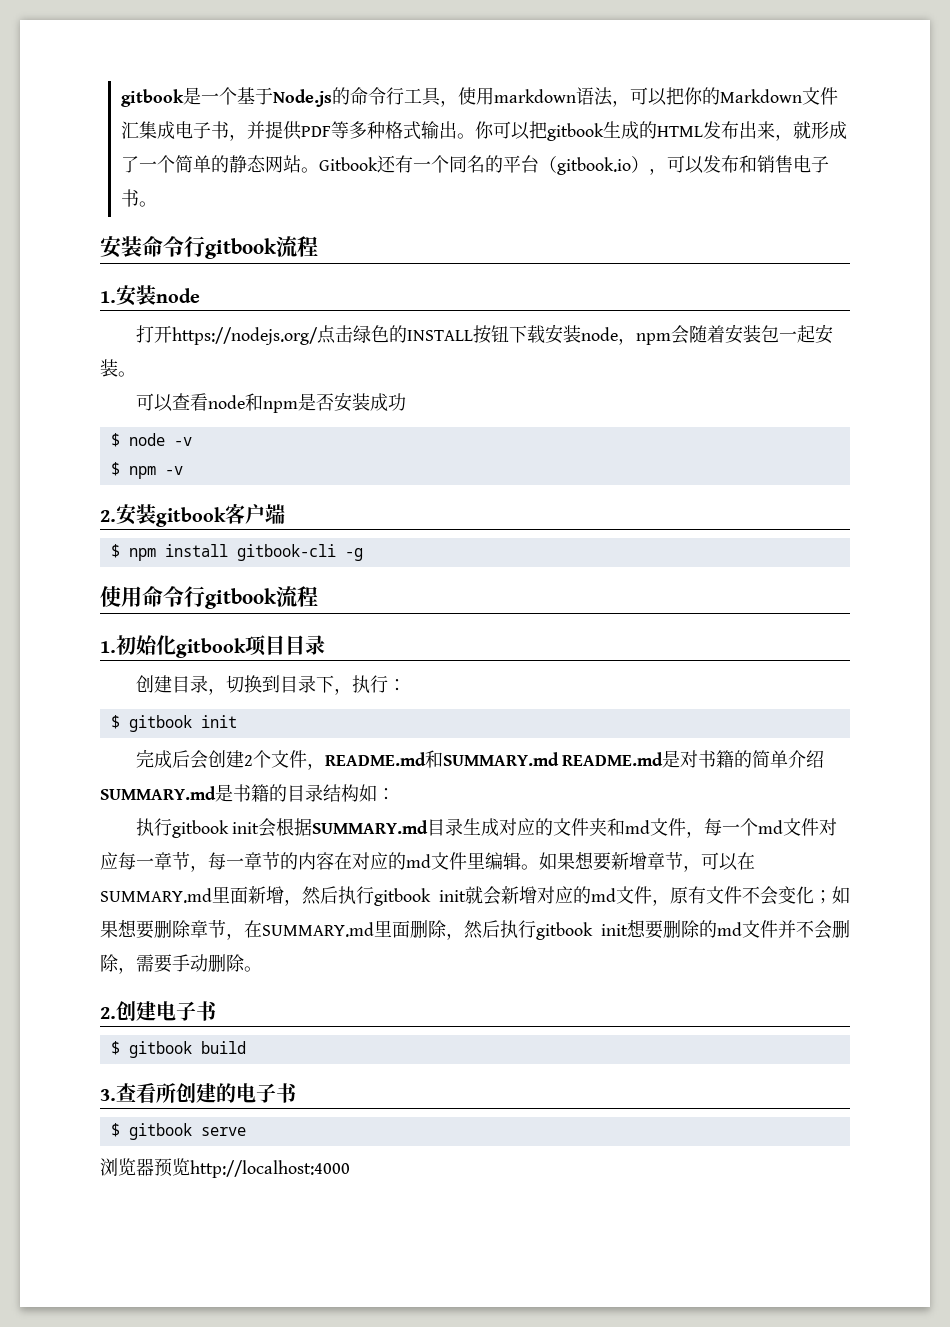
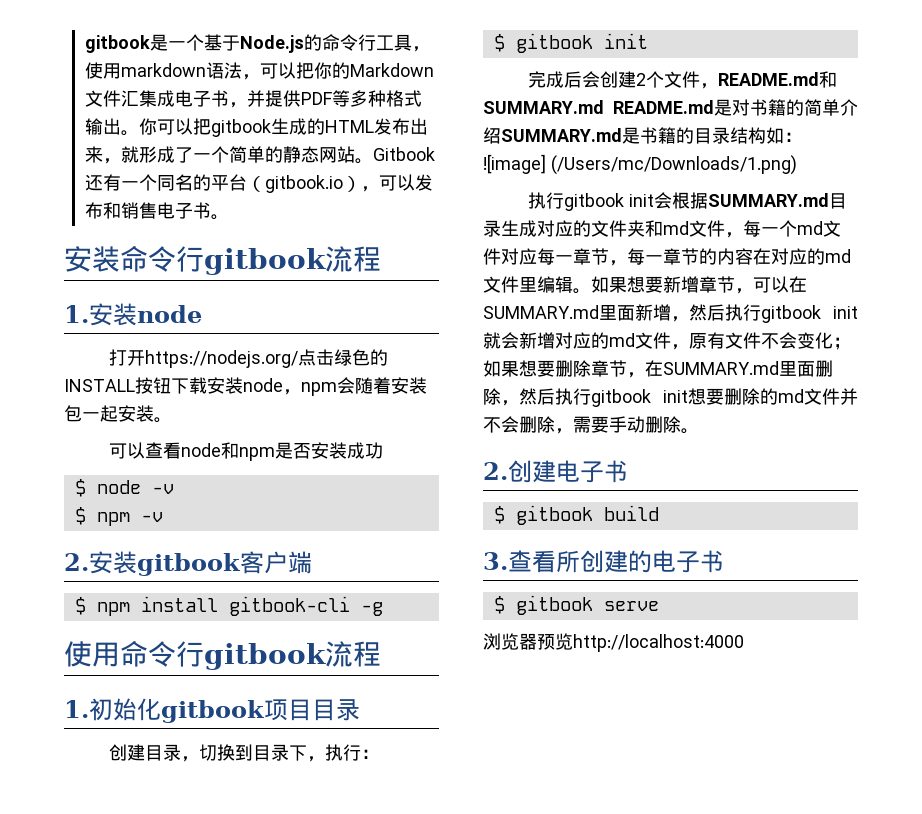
(395, 794) none -> [483,154,797,175] ![image] (/Users/mc/Downloads/1.png)

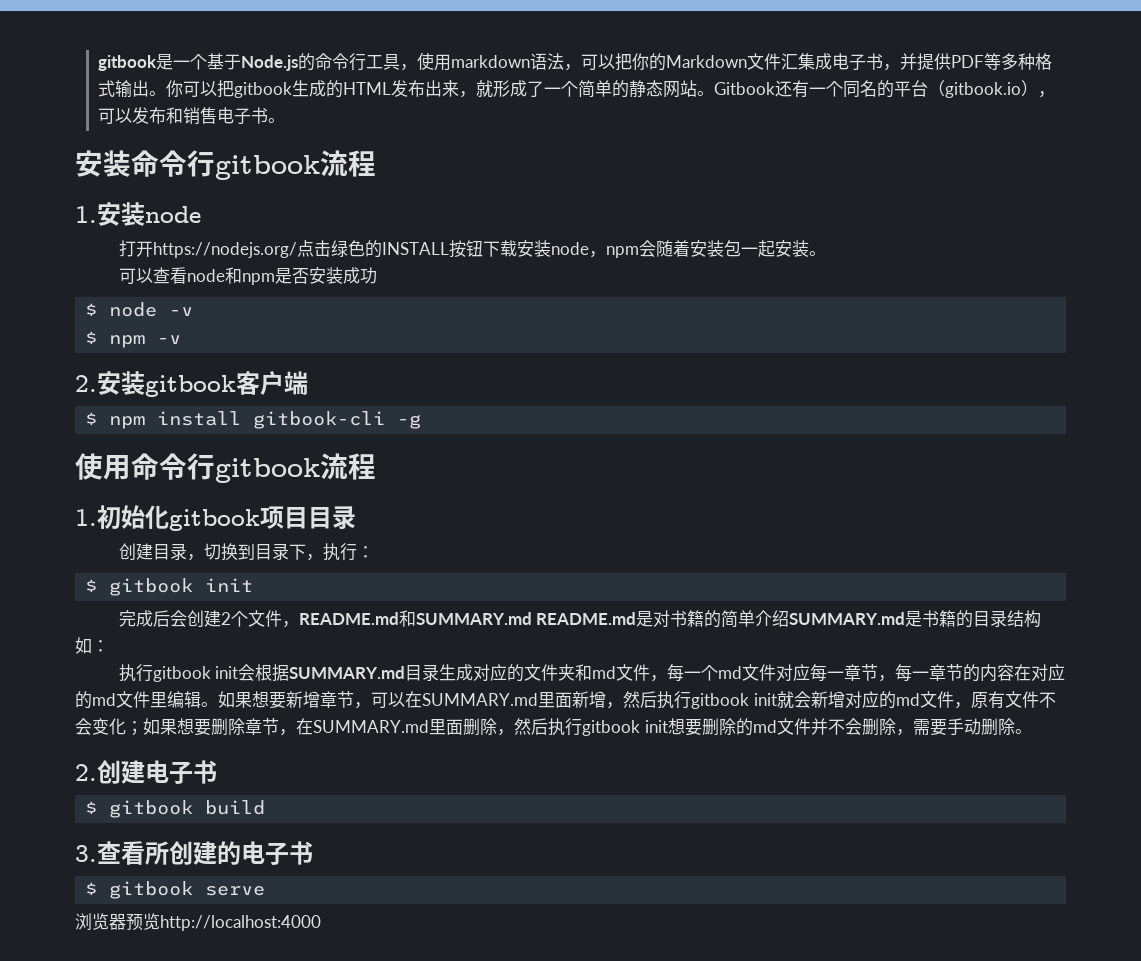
[483,154,797,175] ![image] (/Users/mc/Downloads/1.png) -> (109, 646) none

